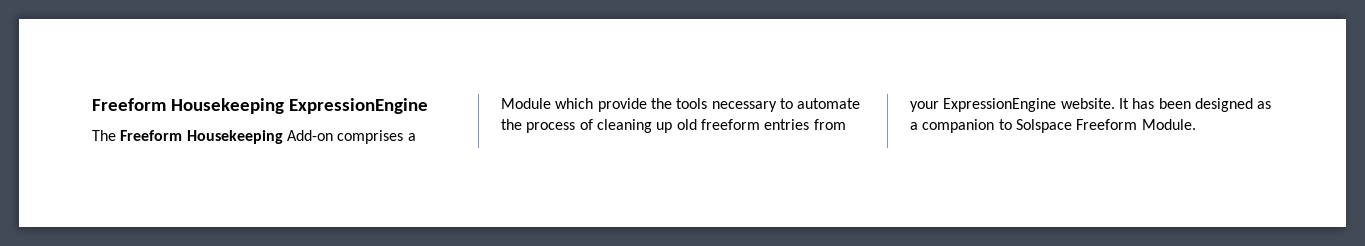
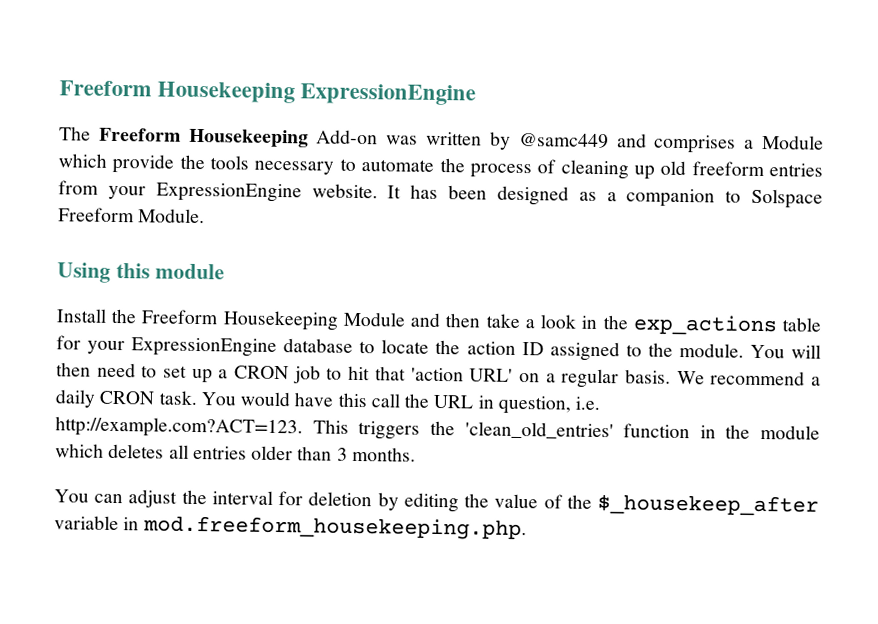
(333, 135) none -> [386,131,647,150] was written by @samc449 and
(1196, 124) none -> [57,262,225,283] [56,308,822,337] [56,335,821,362] [56,362,822,389] [55,389,601,415] [55,416,820,440] [55,443,416,462] [54,489,819,517] [54,515,527,541] // Using this module // Install the Freeform Housekeeping Module and then take a look in the exp_actions table for your ExpressionEngine database to locate the action ID assigned to the module. You will then need to set up a CRON job to hit that 'action URL' on a regular basis. We recommend a daily CRON task. You would have this call the URL in question, i.e. http://example.com?ACT=123. This triggers the 'clean_old_entries' function in the module which deletes all entries older than 3 months. // You can adjust the interval for deletion by editing the value of the $_housekeep_after variable in mod.freeform_housekeeping.php.

